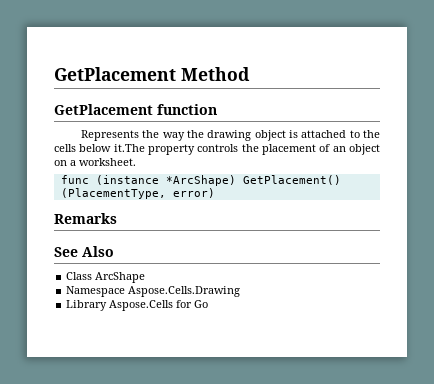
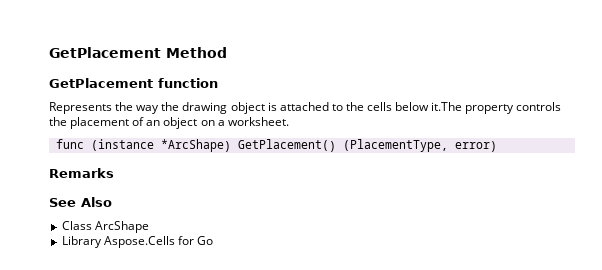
[66,286,241,297] // Namespace Aspose.Cells.Drawing -> (149, 227) none

